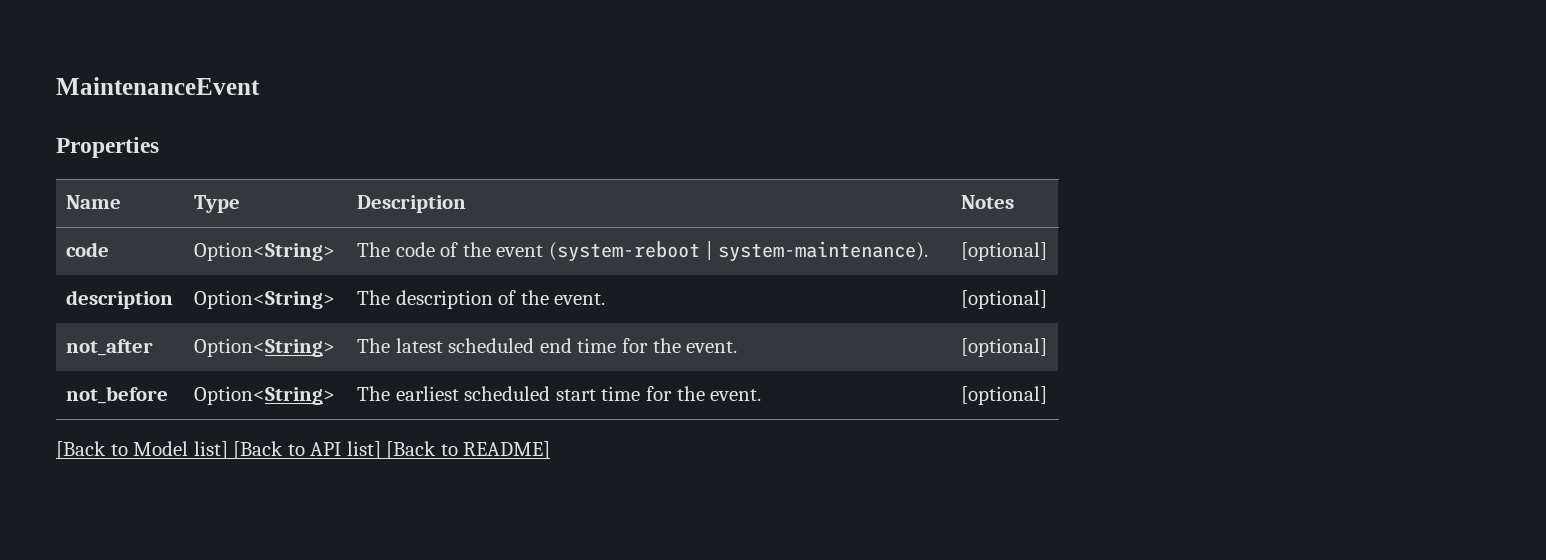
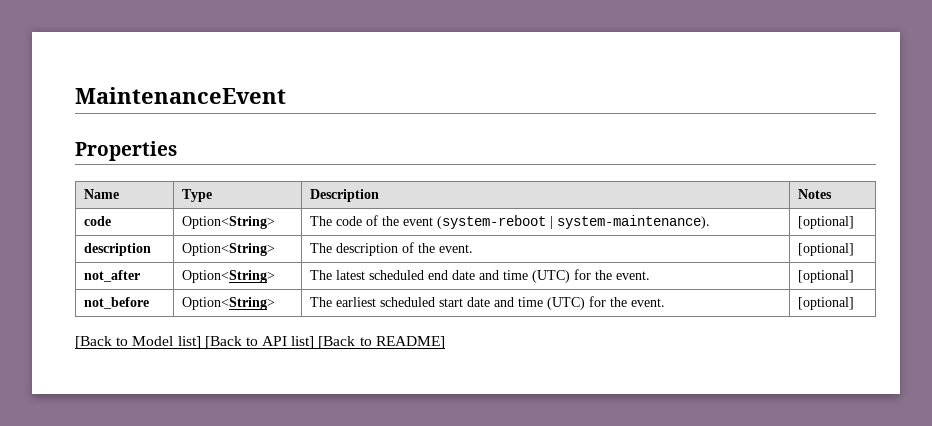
[577,338,617,353] time -> [452,270,571,283] date and time (UTC)
[601,386,641,401] time -> [467,297,586,310] date and time (UTC)

